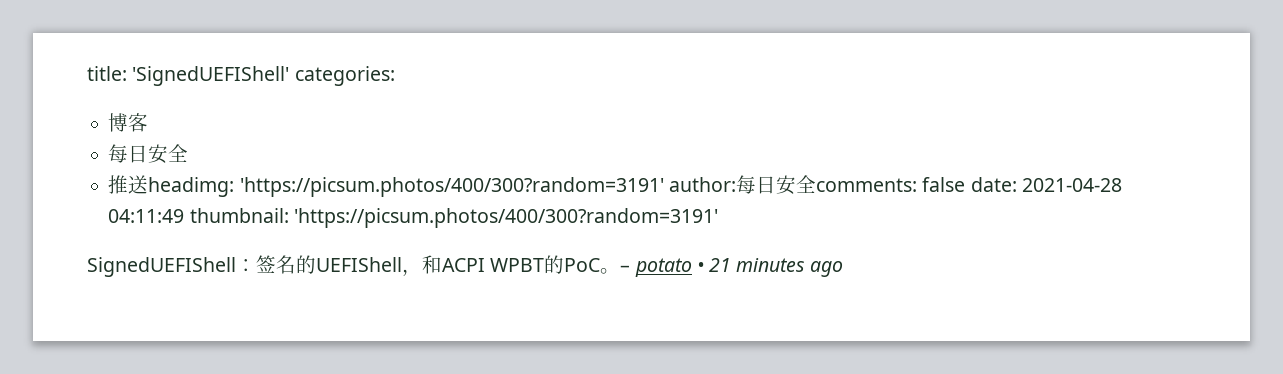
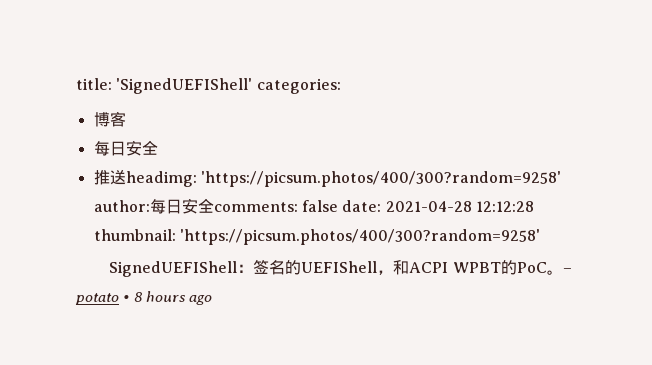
[239,177,664,197] 'https://picsum.photos/400/300?random=3191' -> [200,171,561,187] 'https://picsum.photos/400/300?random=9258'
[108,208,718,228] 04:11:49 thumbnail: 'https://picsum.photos/400/300?random=3191' -> [475,201,534,212] [93,229,540,245] 12:12:28 thumbnail: 'https://picsum.photos/400/300?random=9258'
[709,258,806,272] 21 minutes -> [133,291,186,302] 8 hours

